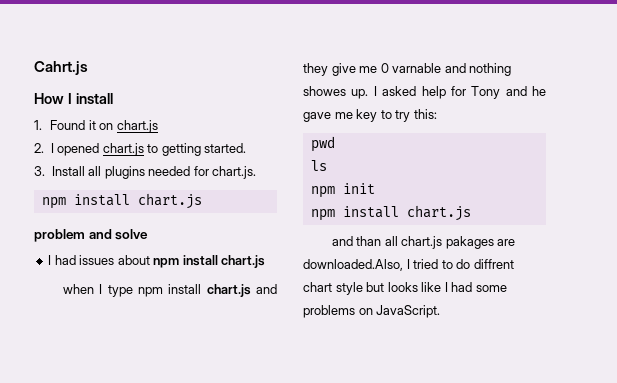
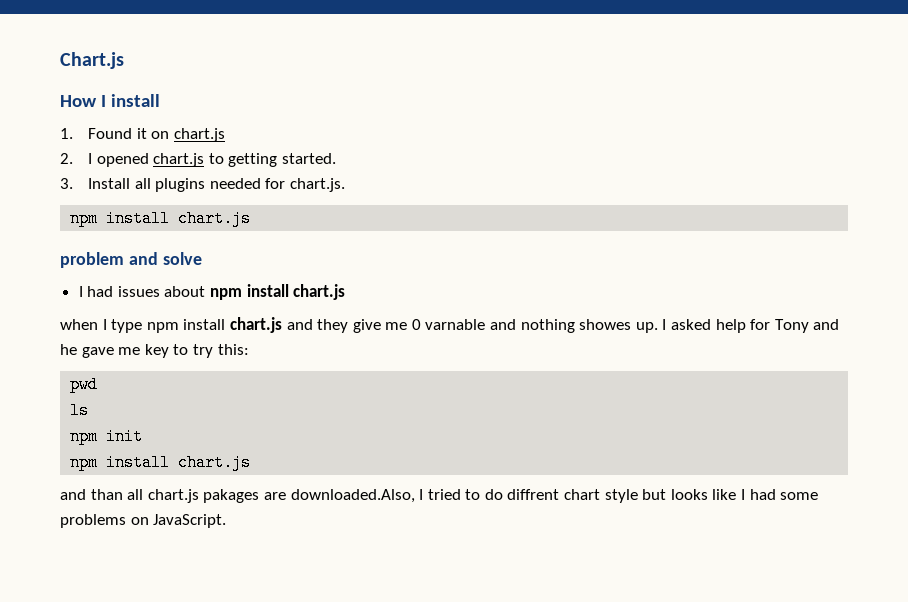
[34,61,88,75] Cahrt.js -> [60,52,124,69] Chart.js

